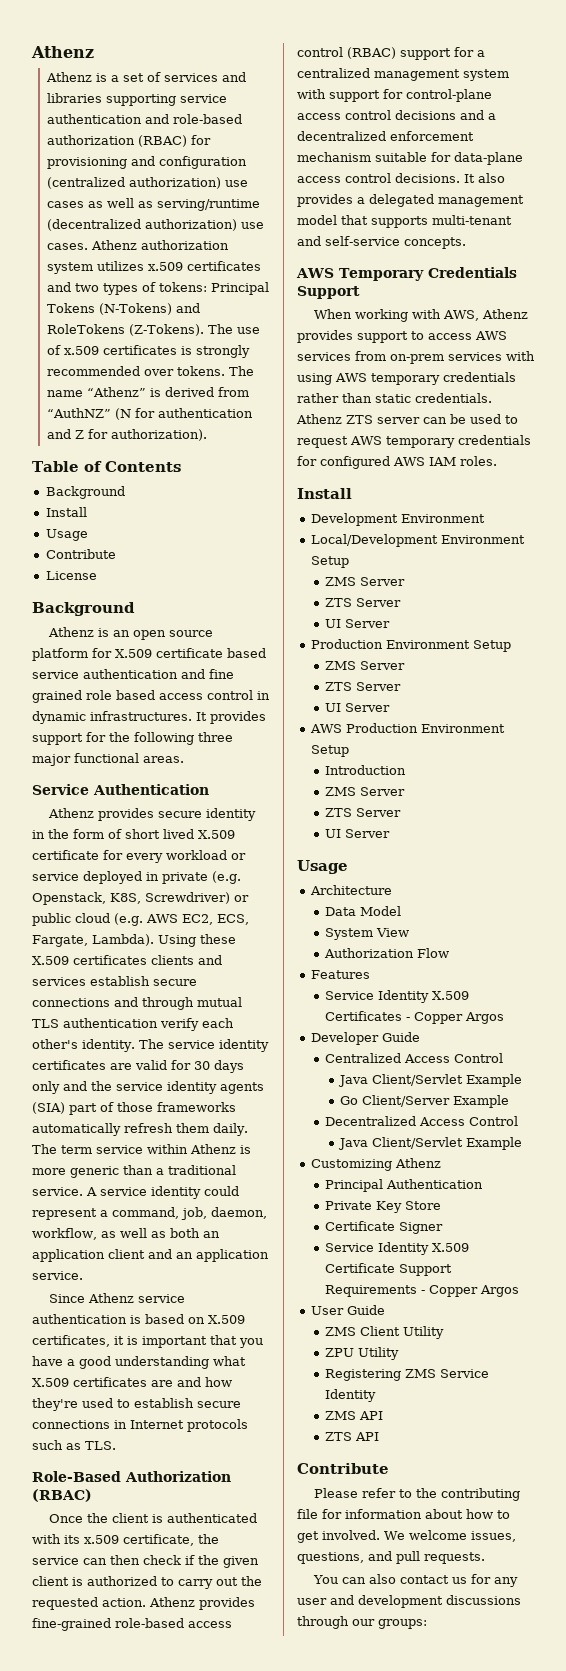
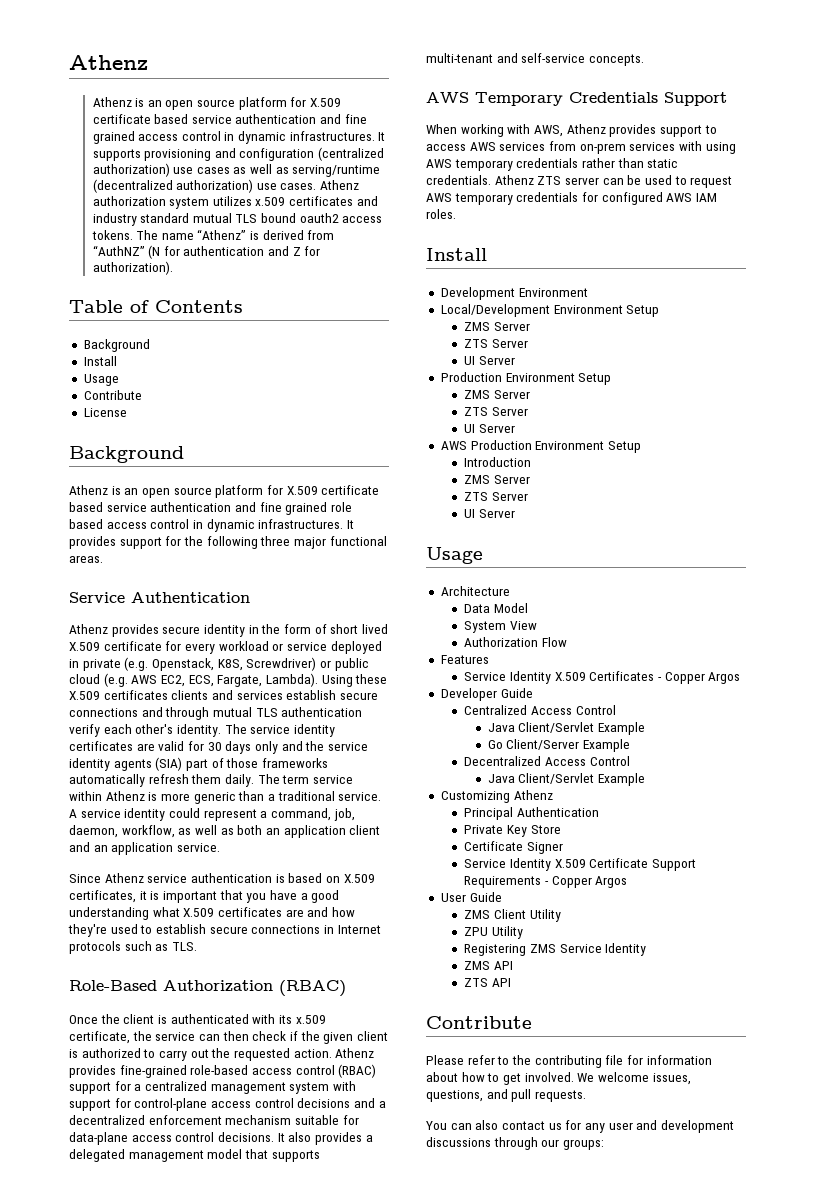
[110,72,246,82] [46,93,227,106] [46,114,242,124] [46,135,211,147] a set of services and libraries supporting service authentication and role-based authorization (RBAC) for -> [147,97,342,110] [92,114,367,124] [92,131,386,144] [92,149,141,161] an open source platform for X.509 certificate based service authentication and fine grained access control in dynamic infrastructures. It supports
[74,282,269,295] [46,303,200,315] [46,324,260,336] [46,345,250,358] [46,366,174,376] two types of tokens: Principal Tokens (N-Tokens) and RoleTokens (Z-Tokens). The use of x.509 certificates is strongly recommended over -> [92,213,383,226] industry standard mutual TLS bound oauth2 access

